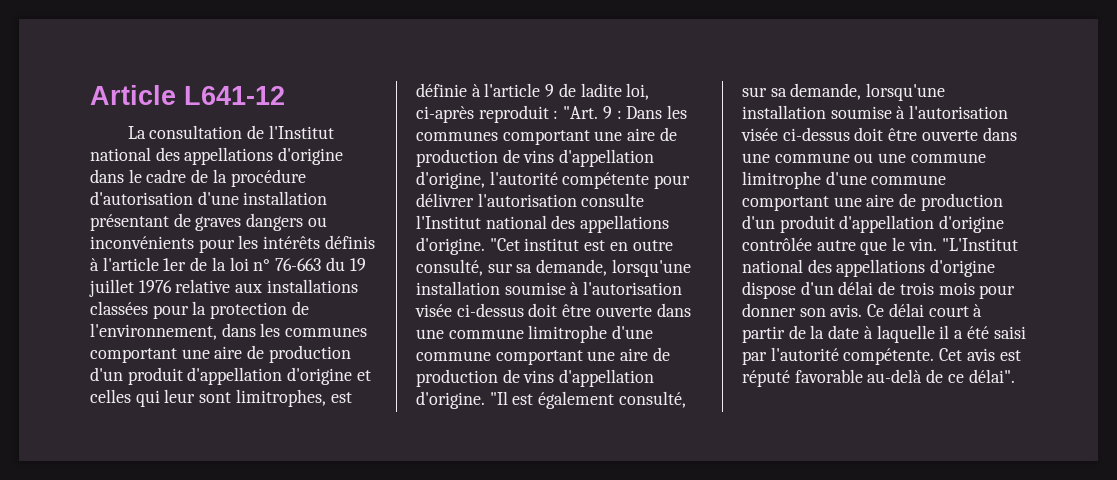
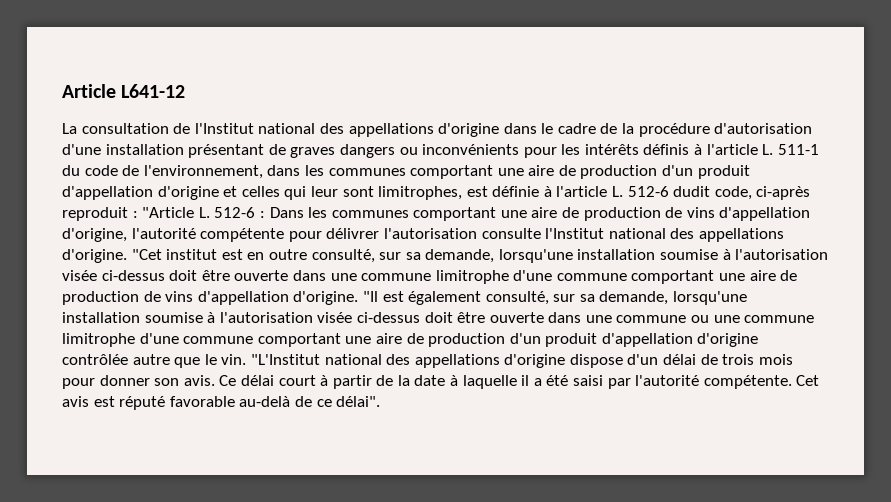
[163,257,366,271] [89,279,358,297] [90,301,288,319] 1er de la loi n° 76-663 du 19 juillet 1976 relative aux installations classées pour la protection -> [762,144,819,155] [62,165,118,176] L. 511-1 du code
[545,83,650,100] [416,105,612,123] 9 de ladite loi, ci-après reproduit : "Art. 9 -> [612,186,811,200] [62,207,256,221] L. 512-6 dudit code, ci-après reproduit : "Article L. 512-6

